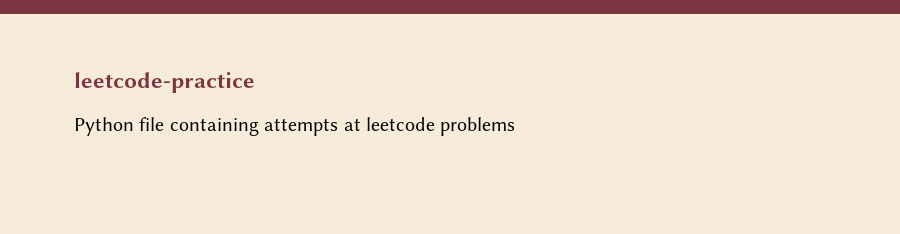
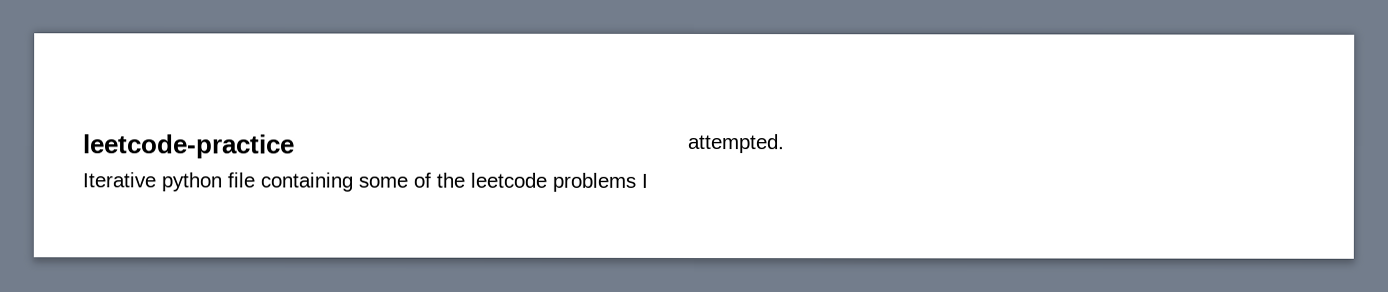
[74,117,516,136] Python file containing attempts at leetcode problems -> [82,172,648,192] [687,133,785,154] Iterative python file containing some of the leetcode problems I attempted.

